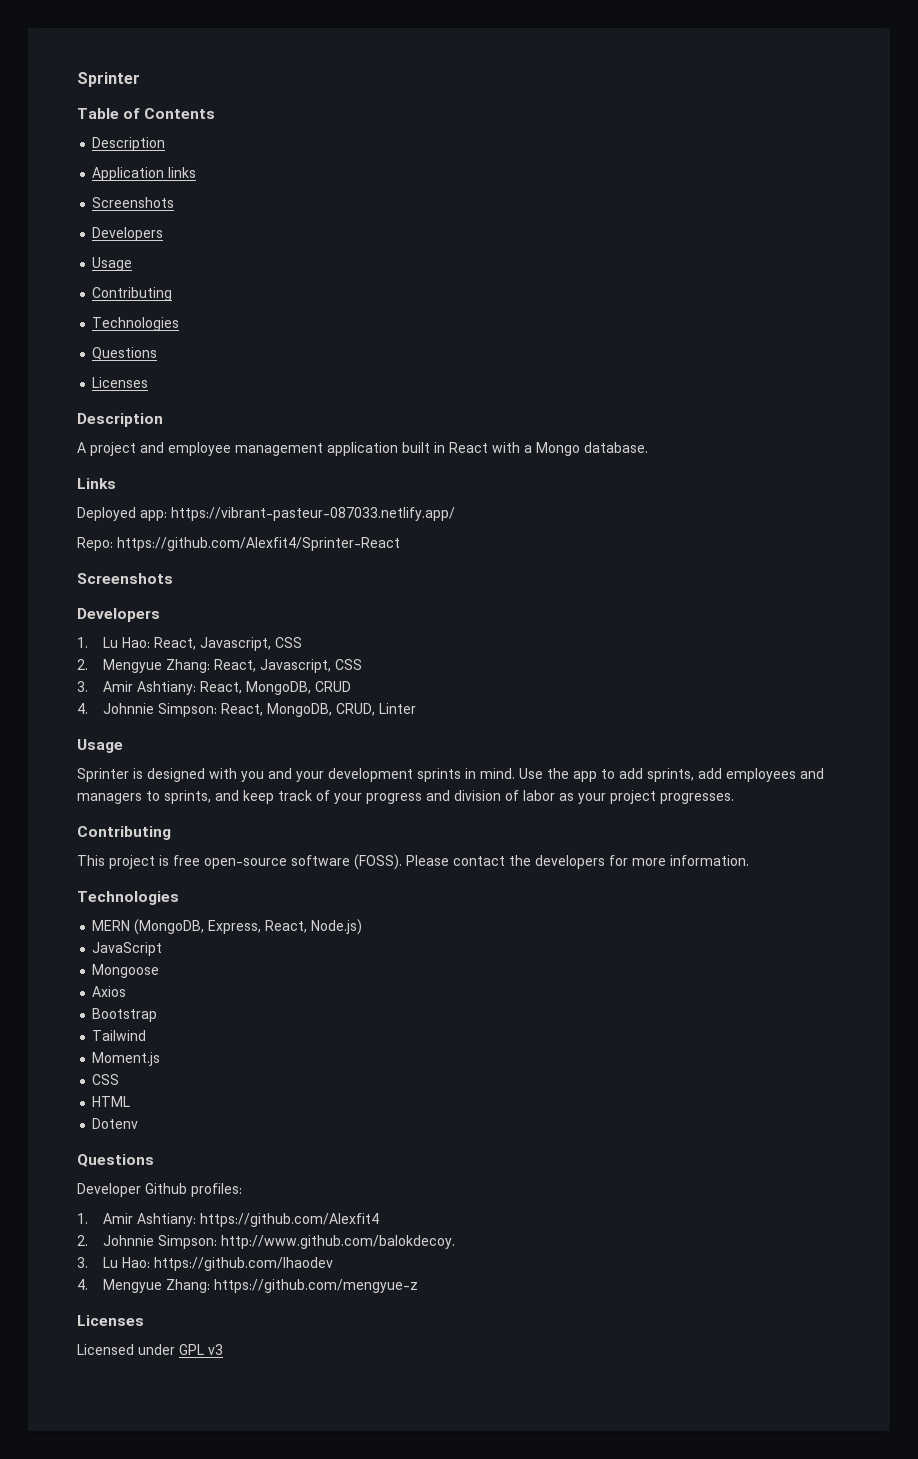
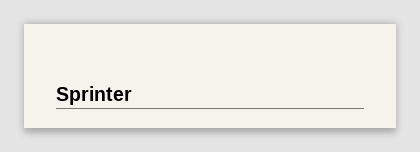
[77,72,140,87] [77,108,216,119] [92,137,166,151] [92,167,197,181] [92,197,175,208] [92,227,164,241] [92,257,133,271] [92,287,173,301] [92,317,180,331] [92,347,158,360] [92,377,149,388] [77,413,163,427] [77,442,648,456] [77,478,116,489] [77,507,455,521] [77,537,400,551] [77,573,173,584] [77,608,160,622] [77,637,303,651] [77,659,363,673] [77,681,352,695] [77,703,417,717] [77,739,123,753] [77,768,824,782] [77,790,734,804] [77,826,171,840] [77,854,749,870] [77,891,179,905] [92,919,363,935] [92,942,163,956] [92,964,160,978] [92,986,127,997] [92,1008,158,1022] [92,1030,147,1041] [92,1052,161,1066] [92,1074,120,1085] [92,1096,131,1107] [92,1118,139,1129] [77,1154,154,1167] [77,1183,242,1197] [77,1213,380,1227] [77,1235,456,1249] [77,1257,334,1271] [77,1279,419,1293] [77,1315,144,1326] [77,1344,223,1355] Sprinter // Table of Contents // Description // Application links // Screenshots // Developers // Usage // Contributing // Technologies // Questions // Licenses // Description // A project and employee management application built in React with a Mongo database. // Links // Deployed app: https://vibrant-pasteur-087033.netlify.app/ // Repo: https://github.com/Alexfit4/Sprinter-React // Screenshots // Developers // 1. Lu Hao: React, Javascript, CSS // 2. Mengyue Zhang: React, Javascript, CSS // 3. Amir Ashtiany: React, MongoDB, CRUD // 4. Johnnie Simpson: React, MongoDB, CRUD, Linter // Usage // Sprinter is designed with you and your development sprints in mind. Use the app to add sprints, add employees and managers to sprints, and keep track of your progress and division of labor as your project progresses. // Contributing // This project is free open-source software (FOSS). Please contact the developers for more information. // Technologies // MERN (MongoDB, Express, React, Node.js) // JavaScript // Mongoose // Axios // Bootstrap // Tailwind // Moment.js // CSS // HTML // Dotenv // Questions // Developer Github profiles: // 1. Amir Ashtiany: https://github.com/Alexfit4 // 2. Johnnie Simpson: http://www.github.com/balokdecoy. // 3. Lu Hao: https://github.com/lhaodev // 4. Mengyue Zhang: https://github.com/mengyue-z // Licenses // Licensed under GPL v3 -> [56,86,132,105] Sprinter

